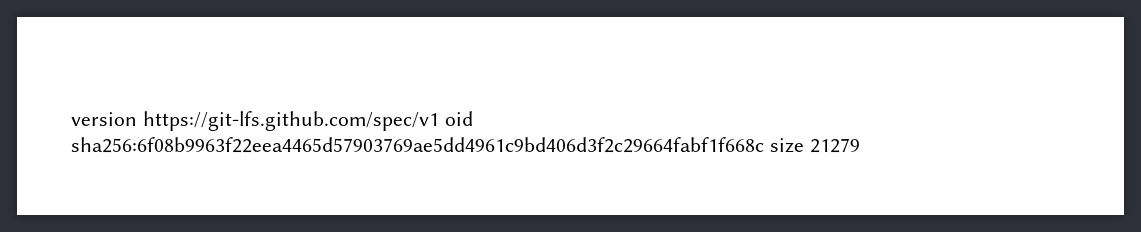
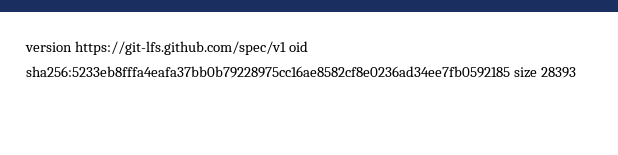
[71,137,860,153] sha256:6f08b9963f22eea4465d57903769ae5dd4961c9bd406d3f2c29664fabf1f668c size 21279 -> [26,66,576,78] sha256:5233eb8fffa4eafa37bb0b79228975cc16ae8582cf8e0236ad34ee7fb0592185 size 28393

